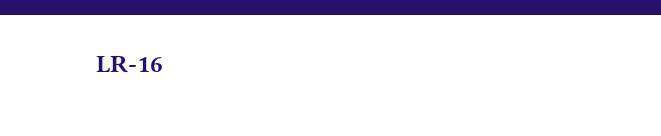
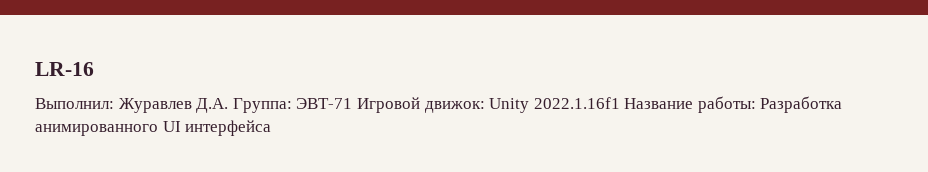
(163, 64) none -> [35,96,843,113] [35,120,272,136] // Выполнил: Журавлев Д.А. Группа: ЭВТ-71 Игровой движок: Unity 2022.1.16f1 Название работы: Разработка анимированного UI интерфейса

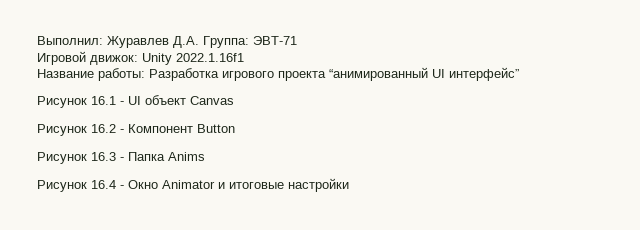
[35,62,94,76] LR-16 // -> (37, 40) none
(353, 103) none -> (297, 40) //
(620, 103) none -> (244, 57) //
[35,120,272,136] анимированного UI интерфейса -> [222,67,519,81] [37,95,234,108] [37,124,235,136] [37,152,205,164] [37,178,349,192] игрового проекта “анимированный UI интерфейс” // Рисунок 16.1 - UI объект Canvas // Рисунок 16.2 - Компонент Button // Рисунок 16.3 - Папка Anims // Рисунок 16.4 - Окно Animator и итоговые настройки

